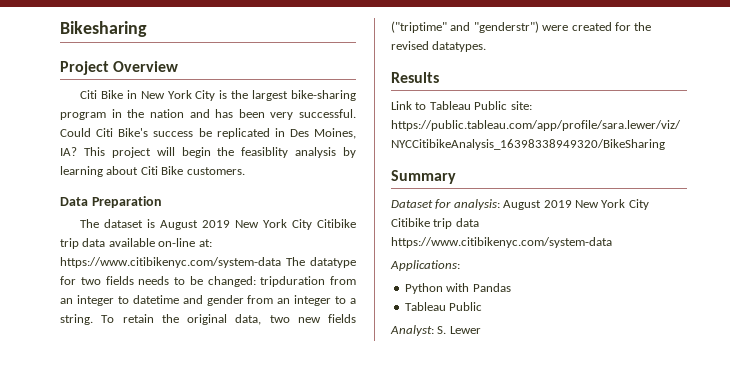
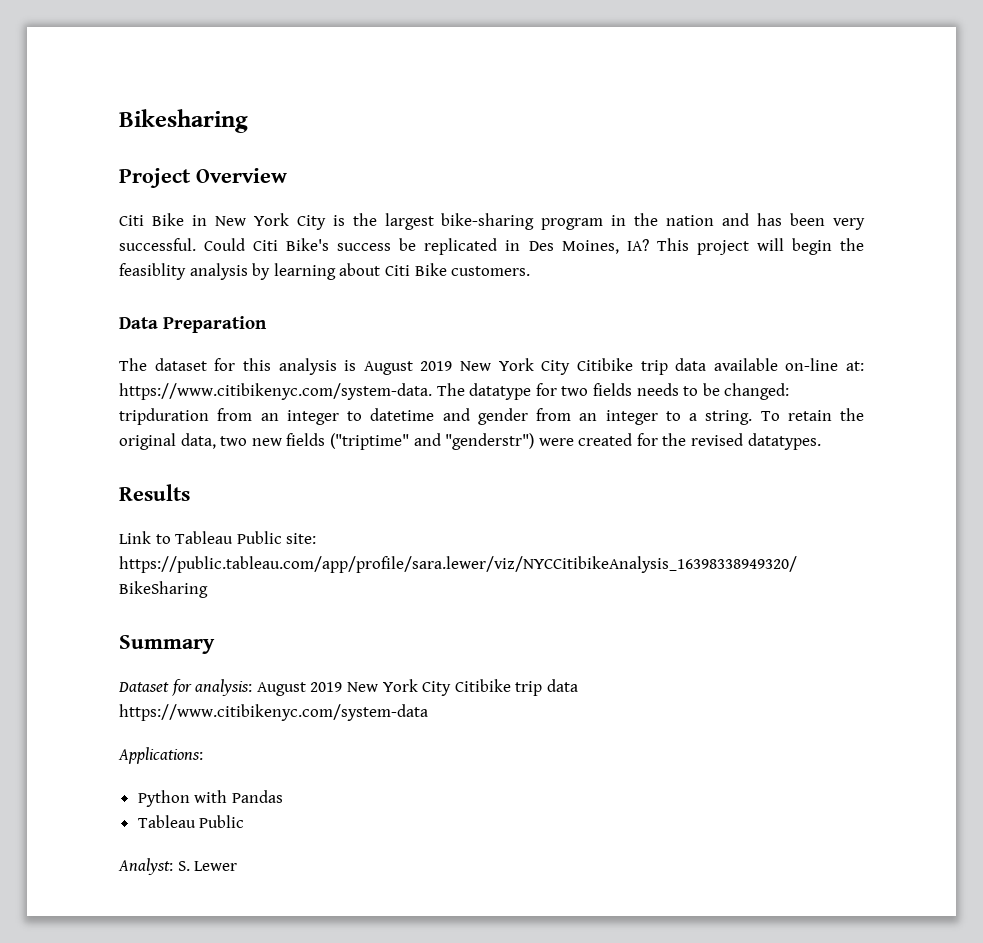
(144, 223) none -> [214,358,337,375] for this analysis
[60,257,281,268] https://www.citibikenyc.com/system-data -> [119,383,432,400] https://www.citibikenyc.com/system-data.

